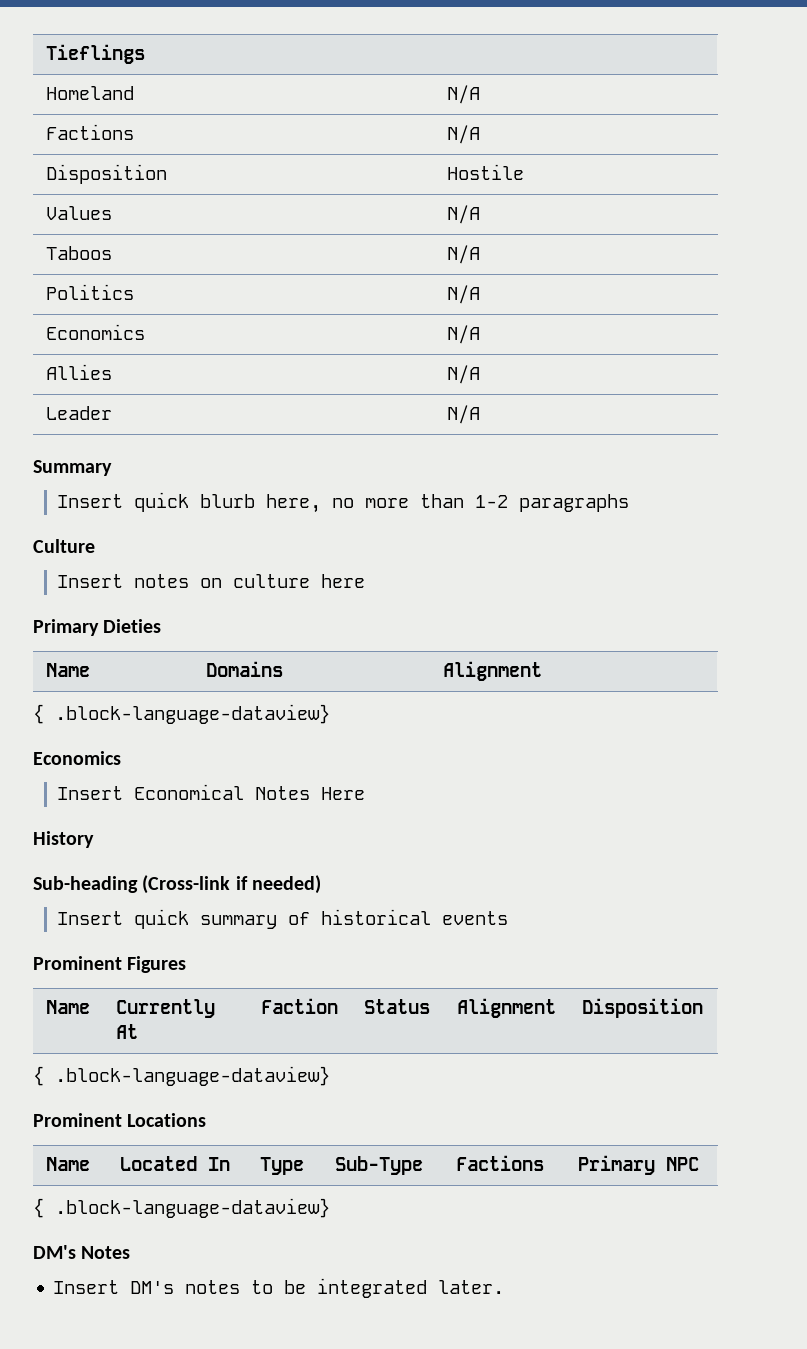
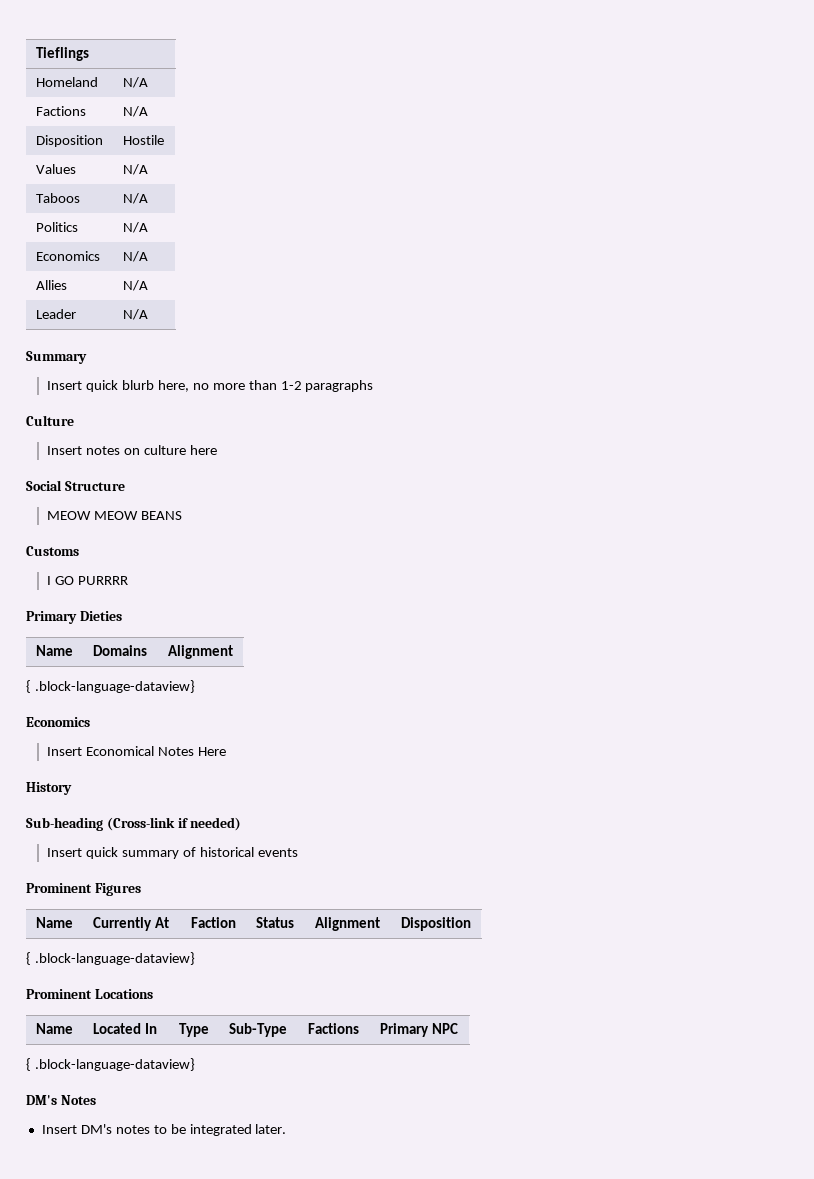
(366, 581) none -> [26,480,125,491] [47,511,182,520] [26,546,79,556] [47,576,128,585] // Social Structure // MEOW MEOW BEANS // Customs // I GO PURRRR

